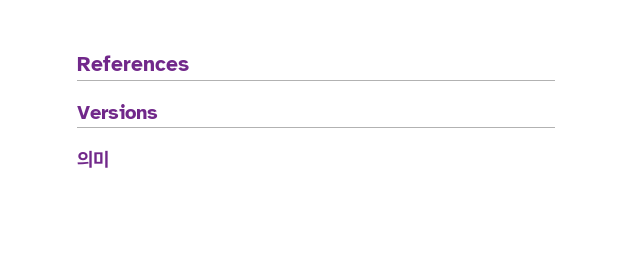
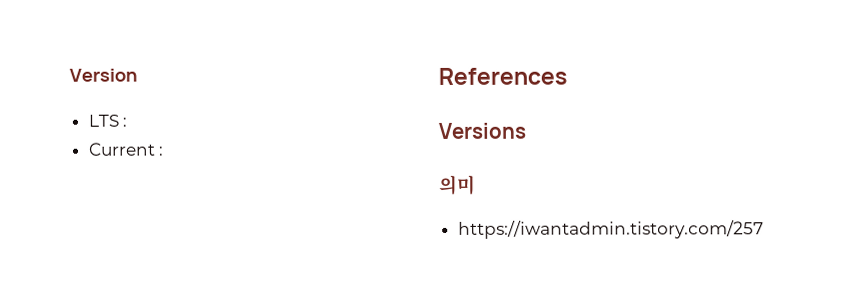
(77, 63) none -> [69,68,138,82] [87,114,128,127] [87,142,165,156] Version // LTS : // Current : //
(109, 159) none -> [457,220,764,239] // https://iwantadmin.tistory.com/257

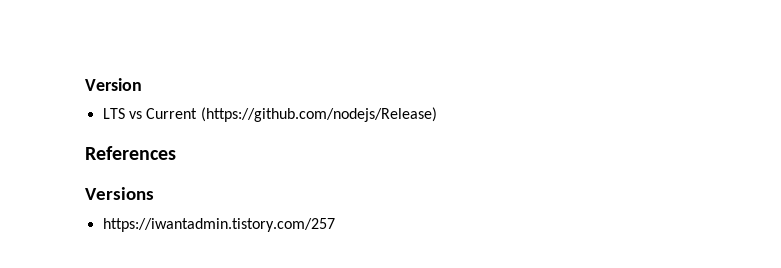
[122,117,128,127] [87,142,165,156] : // Current : -> [128,107,437,122] vs Current (https://github.com/nodejs/Release)
[439,174,476,195] // 의미 -> (154, 193) none

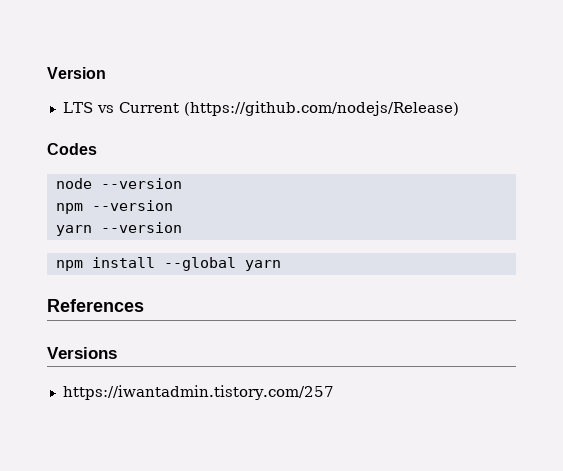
(437, 114) none -> [47,143,97,155] [55,178,182,189] [55,200,173,214] [55,222,182,236] [55,257,281,271] // Codes // node --version // npm --version // yarn --version // npm install --global yarn

